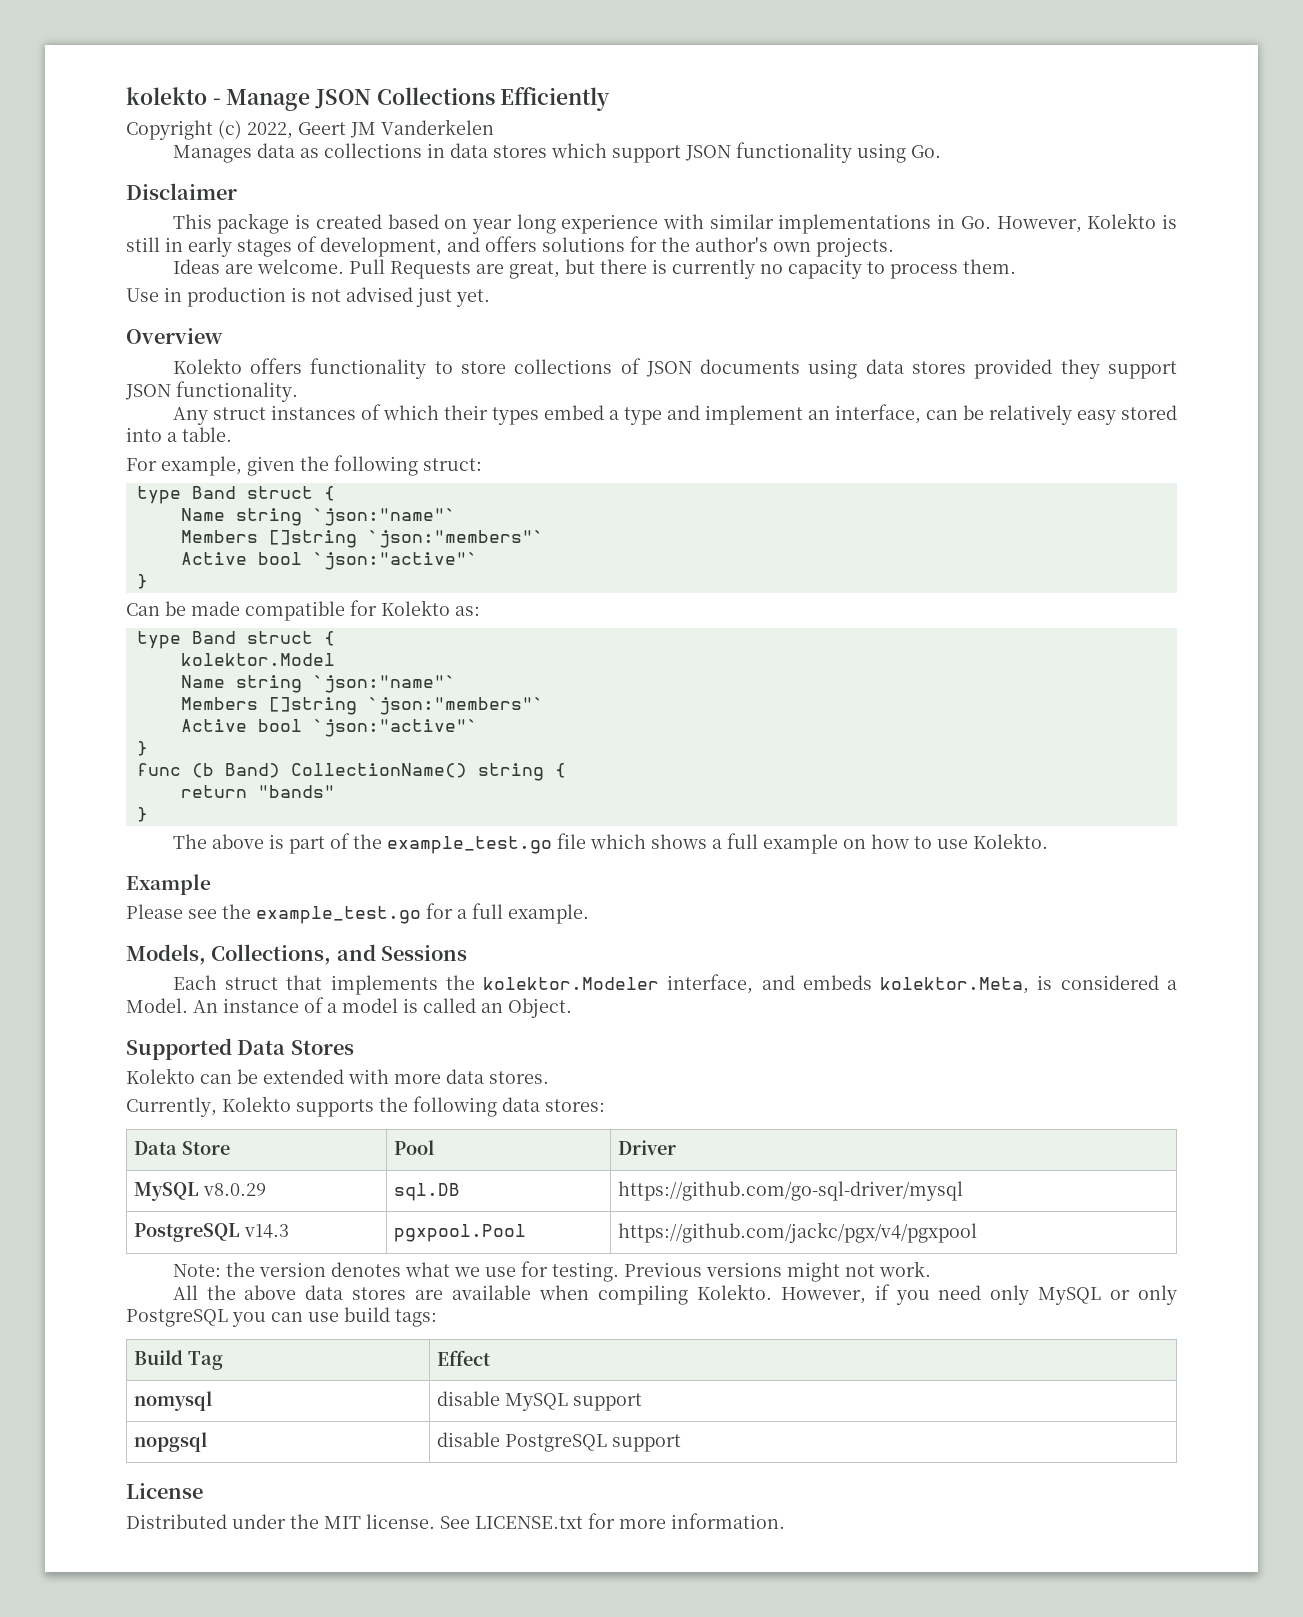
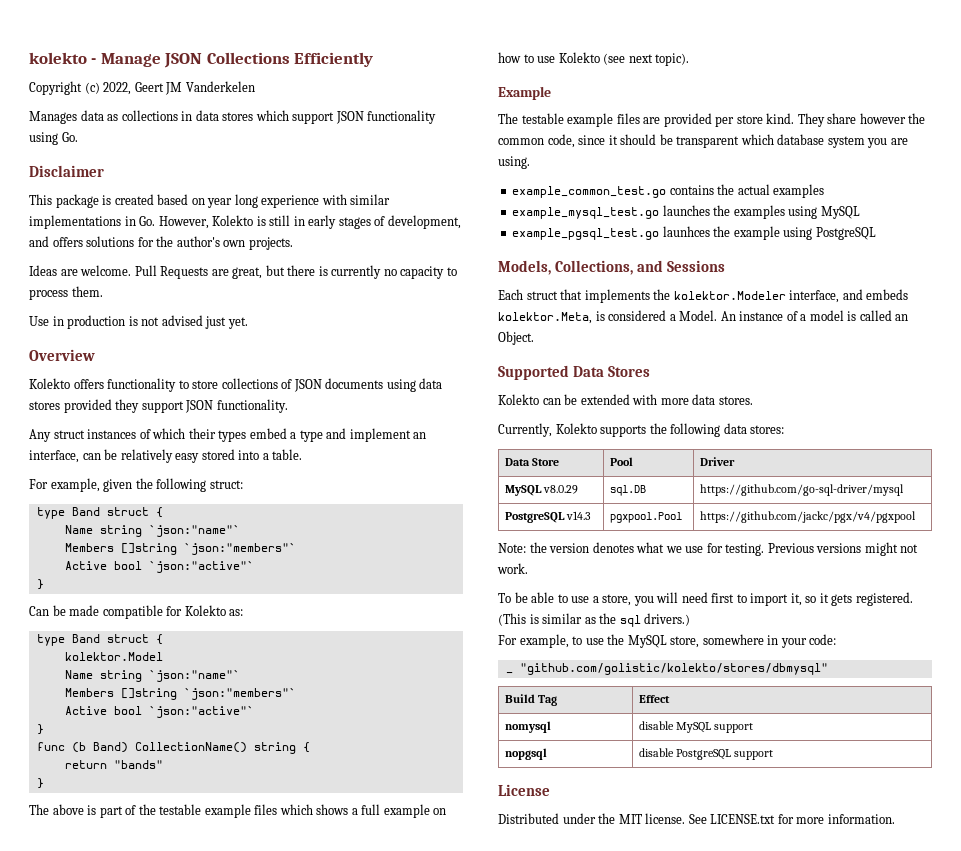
[386,833,586,854] example_test.go file -> [159,804,278,818] testable example files
[972,833,1048,849] [126,874,211,895] [126,903,589,924] Kolekto. // Example // Please see the example_test.go for a full example. -> [558,52,690,66] [498,86,551,100] [498,113,926,127] [498,134,908,148] [498,156,530,169] [512,184,825,198] [512,205,860,219] [512,226,876,240] Kolekto (see next topic). // Example // The testable example files are provided per store kind. They share however the common code, since it should be transparent which database system you are using. // example_common_test.go contains the actual examples // example_mysql_test.go launches the examples using MySQL // example_pgsql_test.go launhces the example using PostgreSQL
[172,1284,1177,1305] [126,1307,437,1327] All the above data stores are available when compiling Kolekto. However, if you need only MySQL or only PostgreSQL you can use build tags: -> [498,592,913,606] [498,613,691,627] [498,634,837,648] [505,663,828,675] To be able to use a store, you will need first to import it, so it gets registered. (This is similar as the sql drivers.) // For example, to use the MySQL store, somewhere in your code: // _ "github.com/golistic/kolekto/stores/dbmysql"

